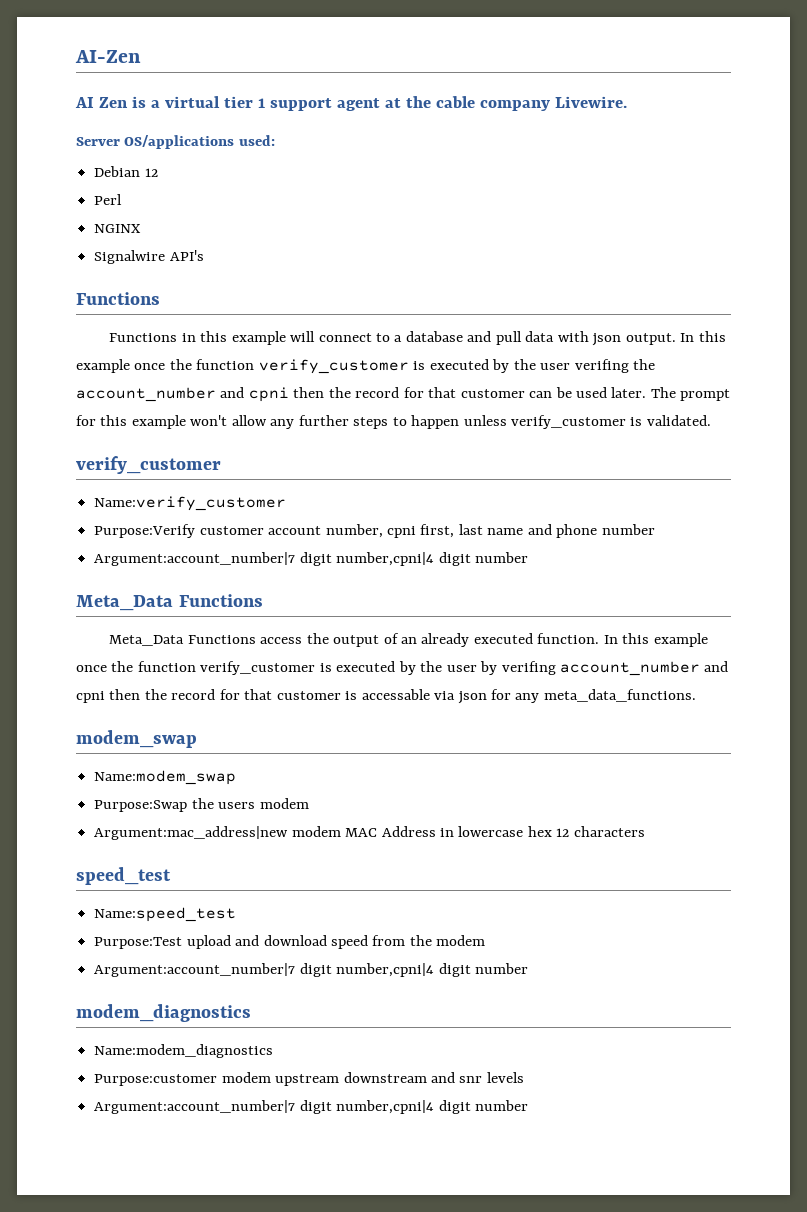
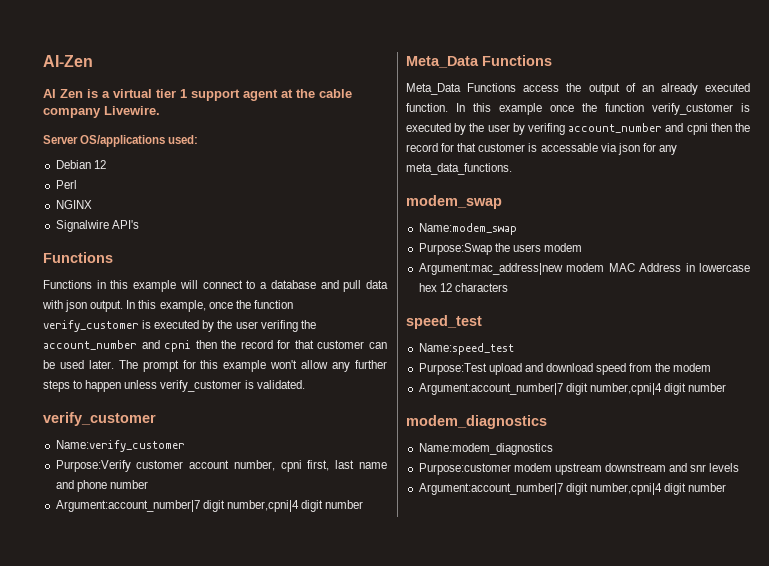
[76,359,130,373] example -> [159,300,206,312] example,

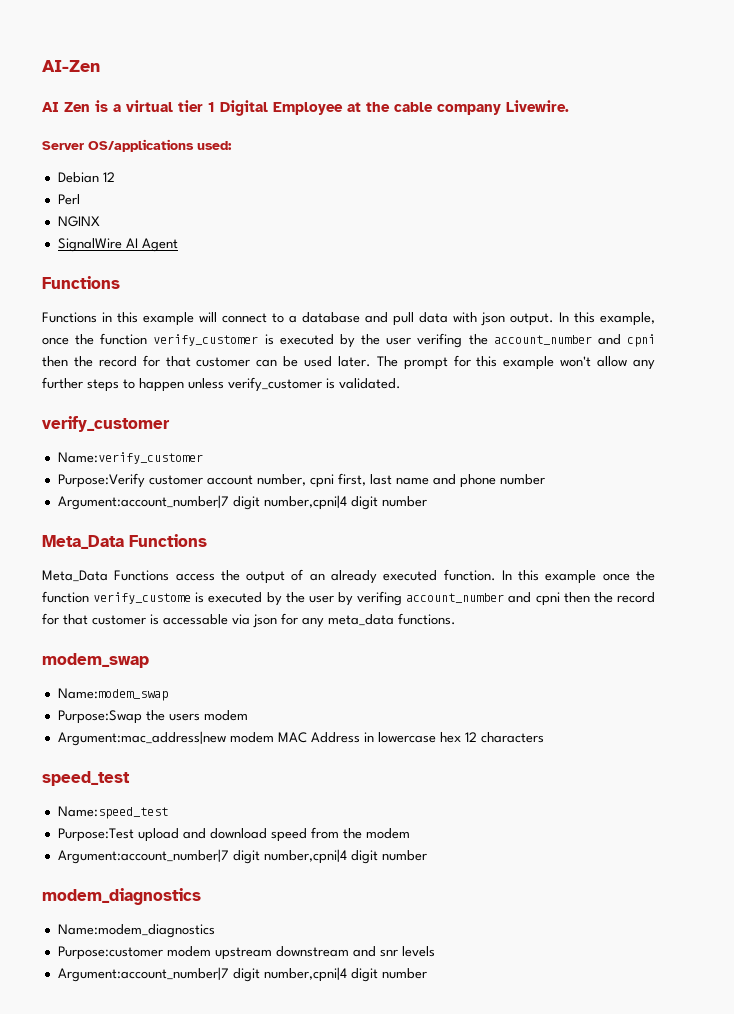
[191,89,278,101] support agent -> [220,100,343,116] Digital Employee
[55,220,139,232] Signalwire API's -> [57,238,178,252] SignalWire AI Agent
[652,103,733,115] verify_customer -> [93,592,192,604] verify_custome
[406,163,512,175] meta_data_functions. -> [328,613,456,626] meta_data functions.

